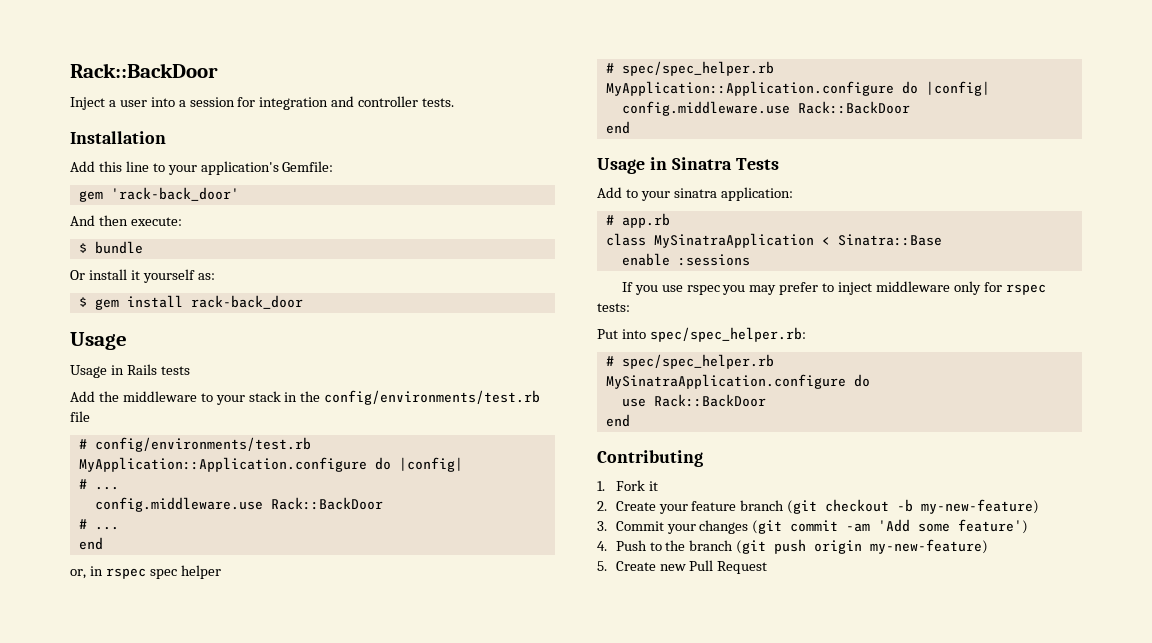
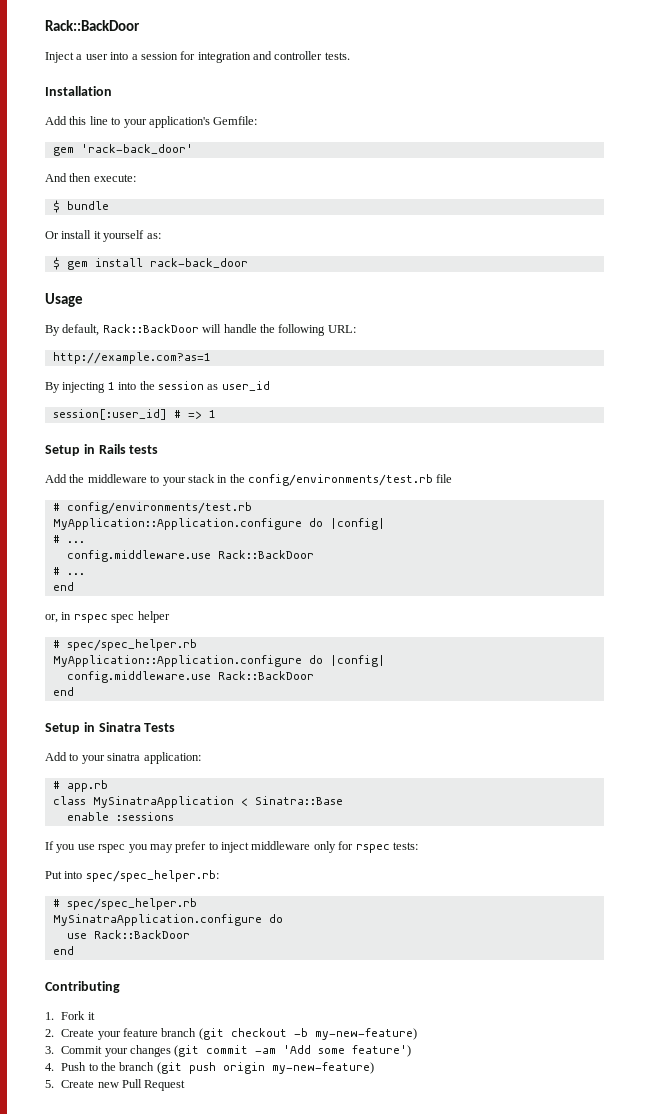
[70,365,107,378] Usage -> [45,324,356,336] [52,352,211,364] [45,381,270,393] [52,409,216,420] [45,445,80,456] By default, Rack::BackDoor will handle the following URL: // http://example.com?as=1 // By injecting 1 into the session as user_id // session[:user_id] # => 1 // Setup
[597,158,645,174] Usage -> [45,723,80,734] Setup

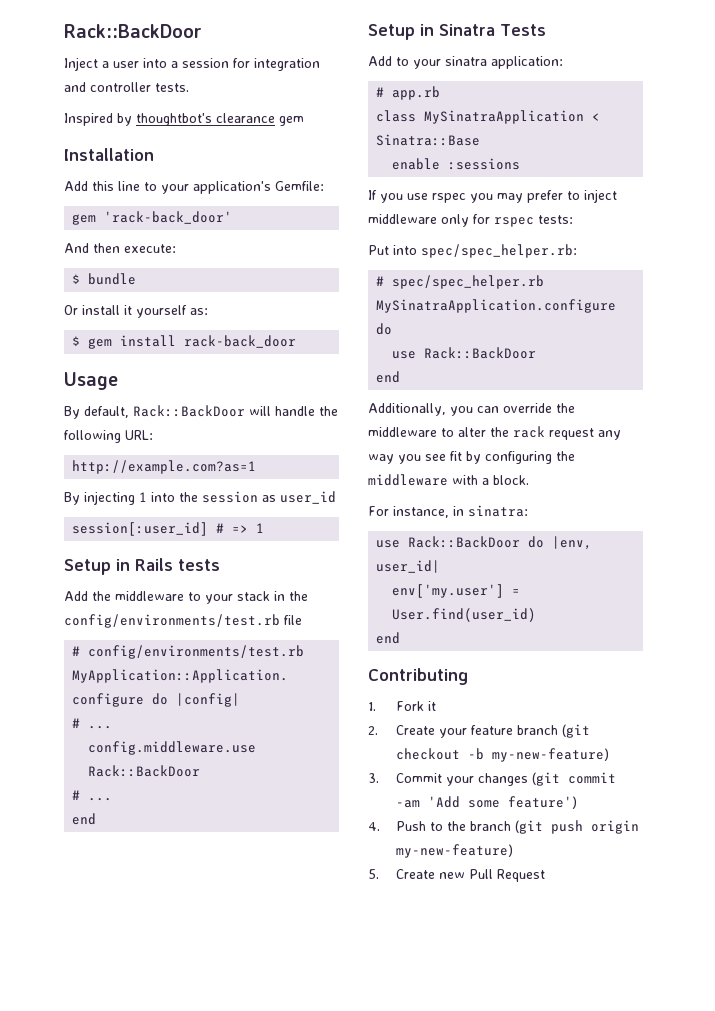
(350, 56) none -> [64,113,304,126] // Inspired by thoughtbot's clearance gem
[45,611,170,623] [52,639,197,651] [52,655,385,667] [66,671,314,683] [52,687,74,696] // or, in rspec spec helper // # spec/spec_helper.rb // MyApplication::Application.configure do |config| // config.middleware.use Rack::BackDoor // end -> (97, 819) none
(74, 950) none -> [368,403,575,416] [368,426,621,440] [368,451,575,464] [368,474,529,486] [368,505,528,518] [376,536,593,550] [376,560,441,573] [392,584,521,598] [392,608,537,622] [376,632,401,644] // Additionally, you can override the middleware to alter the rack request any way you see fit by configuring the middleware with a block. // For instance, in sinatra: // use Rack::BackDoor do |env, user_id| // env['my.user'] = User.find(user_id) // end

